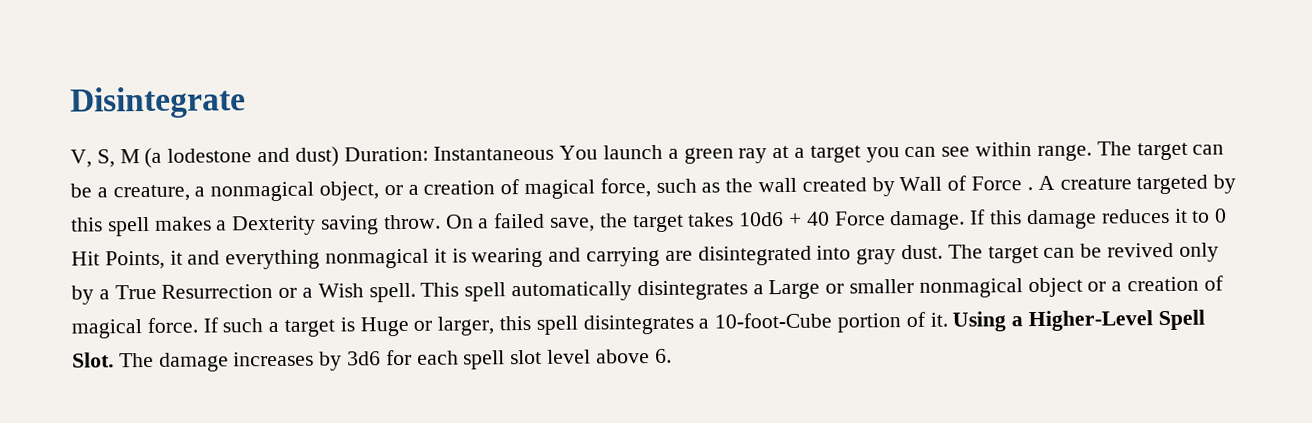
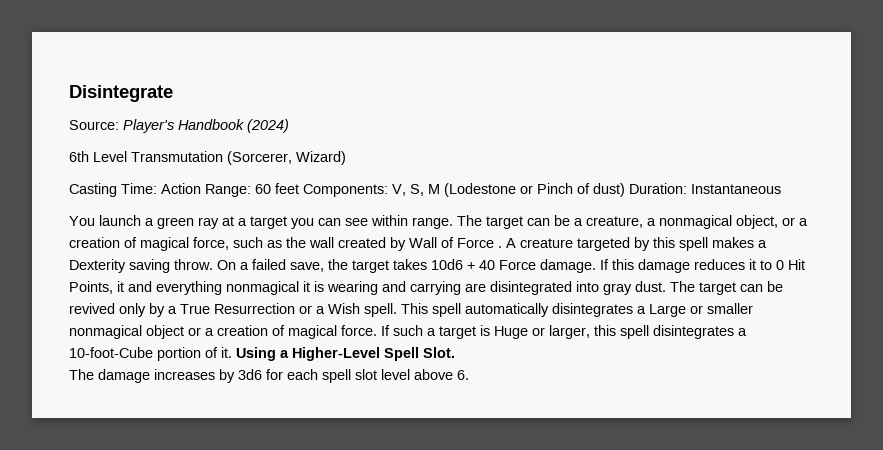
[70,147,291,169] V, S, M (a lodestone and -> [69,119,289,133] [69,151,346,165] [69,183,590,197] Source: Player's Handbook (2024) // 6th Level Transmutation (Sorcerer, Wizard) // Casting Time: Action Range: 60 feet Components: V, S, M (Lodestone or Pinch of
(555, 153) none -> (781, 189) //
(114, 360) none -> (455, 352) //

